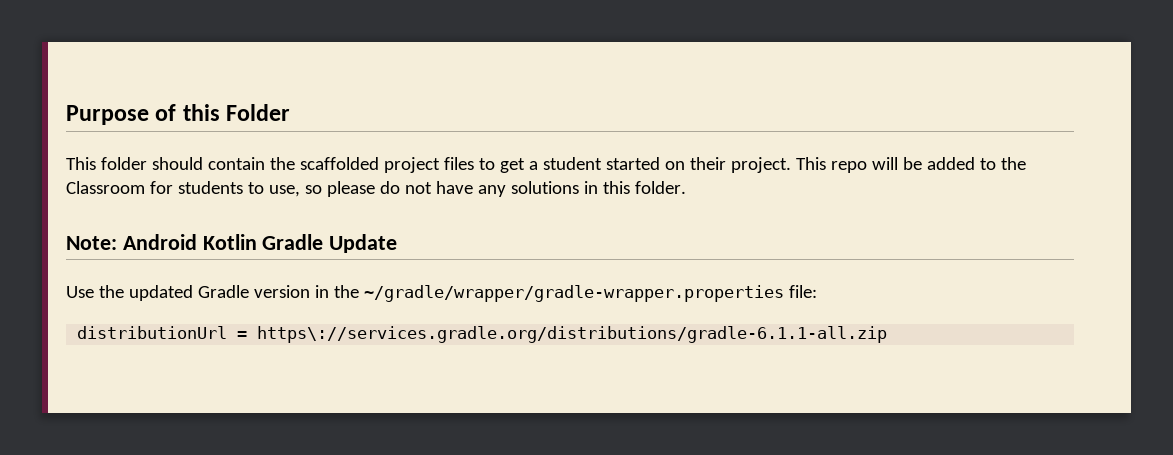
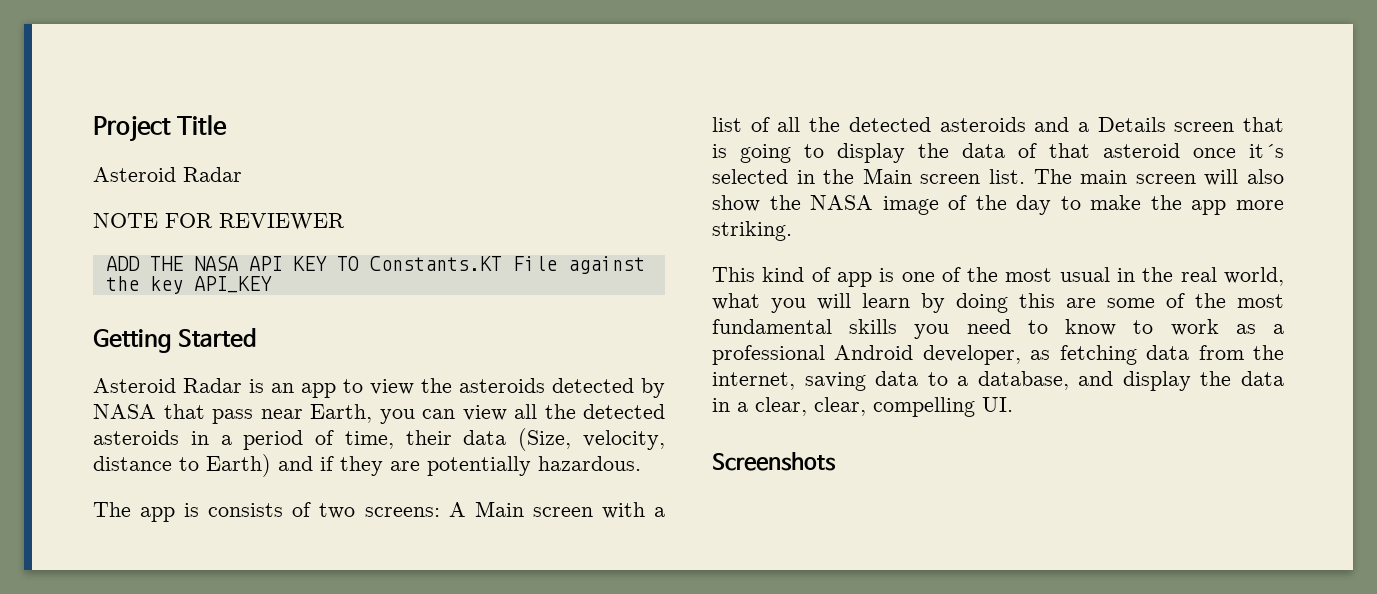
[66,104,291,125] [66,157,1026,173] [66,181,686,197] [66,234,398,253] [66,285,817,302] [77,326,888,343] Purpose of this Folder // This folder should contain the scaffolded project files to get a student started on their project. This repo will be added to the Classroom for students to use, so please do not have any solutions in this folder. // Note: Android Kotlin Gradle Update // Use the updated Gradle version in the ~/gradle/wrapper/gradle-wrapper.properties file: // distributionUrl = https\://services.gradle.org/distributions/gradle-6.1.1-all.zip -> [93,115,228,142] [93,167,242,182] [93,213,345,230] [105,256,645,274] [105,276,272,294] [93,328,258,353] [93,378,665,398] [93,404,665,424] [93,428,665,451] [93,454,641,477] [93,501,665,522] [712,117,1284,132] [712,143,1284,163] [712,168,1284,186] [712,195,1284,215] [712,221,792,241] [712,267,1284,287] [712,293,1284,313] [712,319,1284,339] [712,345,1284,365] [712,371,1284,391] [712,397,1013,417] [712,452,836,471] Project Title // Asteroid Radar // NOTE FOR REVIEWER // ADD THE NASA API KEY TO Constants.KT File against the key API_KEY // Getting Started // Asteroid Radar is an app to view the asteroids detected by NASA that pass near Earth, you can view all the detected asteroids in a period of time, their data (Size, velocity, distance to Earth) and if they are potentially hazardous. // The app is consists of two screens: A Main screen with a list of all the detected asteroids and a Details screen that is going to display the data of that asteroid once it´s selected in the Main screen list. The main screen will also show the NASA image of the day to make the app more striking. // This kind of app is one of the most usual in the real world, what you will learn by doing this are some of the most fundamental skills you need to know to work as a professional Android developer, as fetching data from the internet, saving data to a database, and display the data in a clear, clear, compelling UI. // Screenshots

